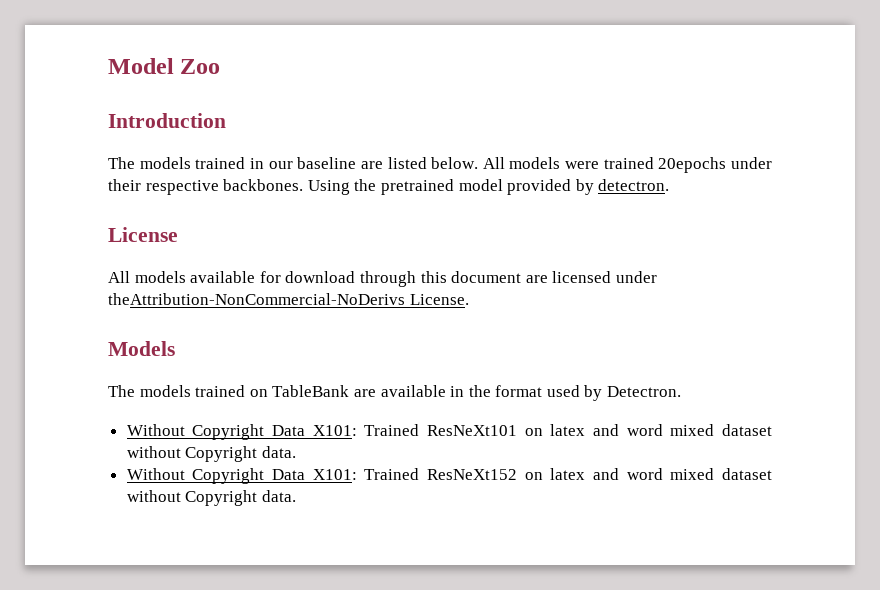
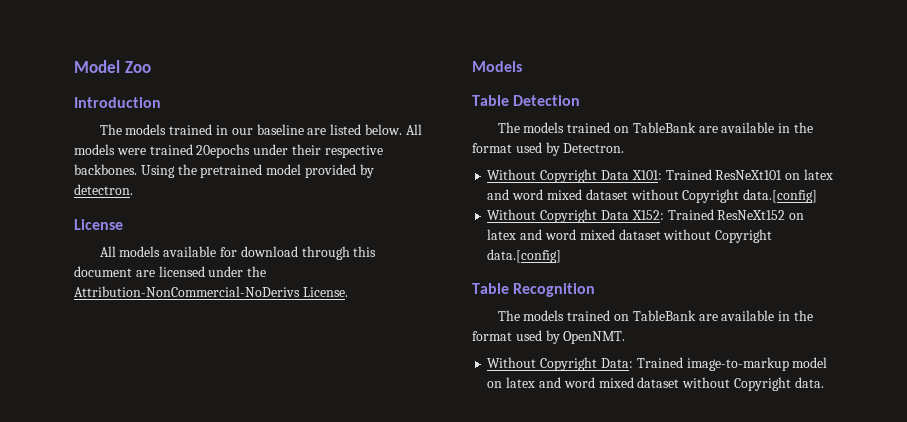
[108,293,405,305] theAttribution-NonCommercial-NoDerivs -> [247,266,267,277] [74,286,300,297] the Attribution-NonCommercial-NoDerivs
(175, 348) none -> [472,95,581,106] // Table Detection
[261,446,296,458] [126,468,357,484] data. // Without Copyright Data X101: -> [743,189,818,203] [487,209,664,223] data.[config] // Without Copyright Data X152:
(258, 498) none -> [487,249,562,263] [472,283,596,297] [497,310,813,321] [472,330,626,344] [487,357,828,371] [487,377,791,391] data.[config] // Table Recognition // The models trained on TableBank are available in the format used by OpenNMT. // Without Copyright Data: Trained image-to-markup model on latex and word mixed dataset without Copyright

